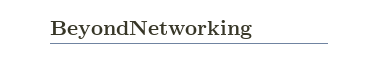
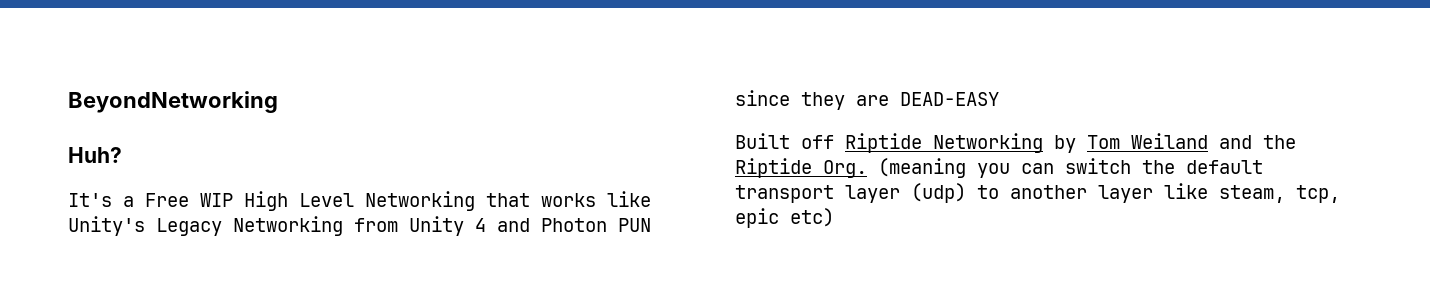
(252, 29) none -> [68,147,122,163] [68,191,651,211] [68,216,651,236] [735,90,999,110] [735,133,1296,153] [735,158,1263,178] [735,183,1340,203] [735,208,834,228] // Huh? // It's a Free WIP High Level Networking that works like Unity's Legacy Networking from Unity 4 and Photon PUN since they are DEAD-EASY // Built off Riptide Networking by Tom Weiland and the Riptide Org. (meaning you can switch the default transport layer (udp) to another layer like steam, tcp, epic etc)

